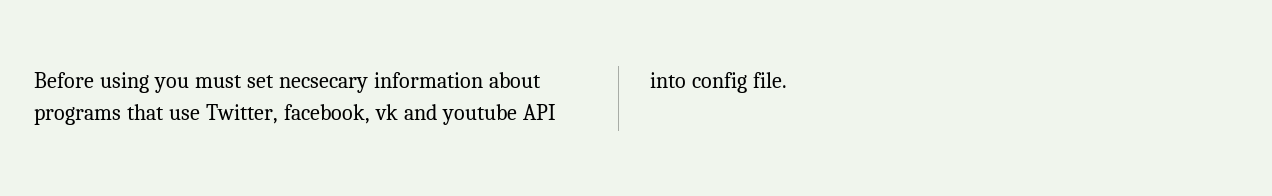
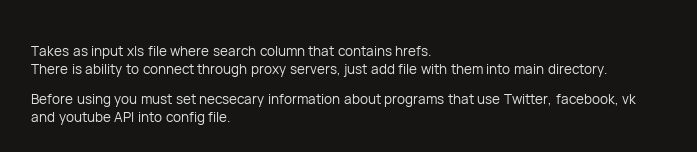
(34, 80) none -> [31,46,432,59] [31,64,607,77] Takes as input xls file where search column that contains hrefs. // There is ability to connect through proxy servers, just add file with them into main directory. //

